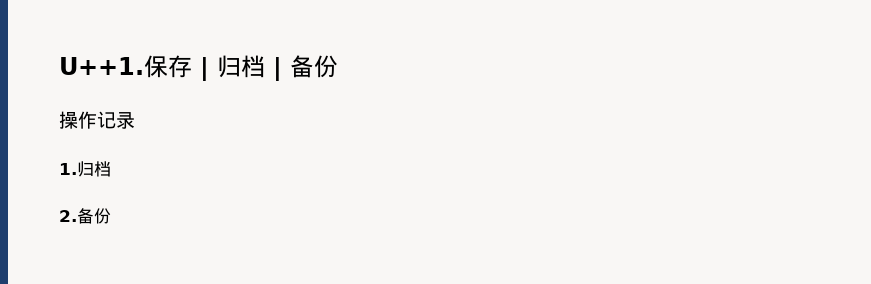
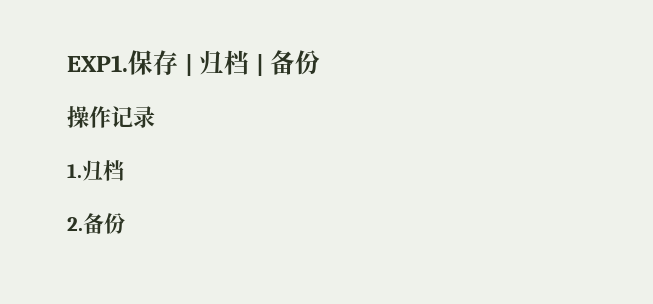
[59,57,144,75] U++1. -> [67,55,128,72] EXP1.

